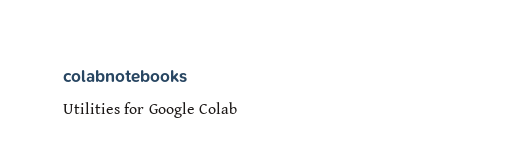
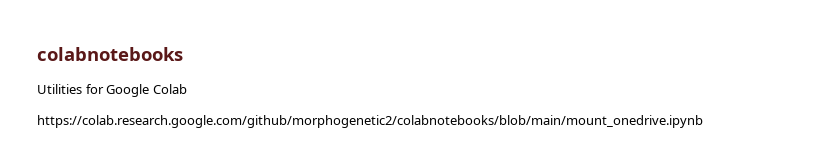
(237, 108) none -> [37,115,703,128] // https://colab.research.google.com/github/morphogenetic2/colabnotebooks/blob/main/mount_onedrive.ipynb

